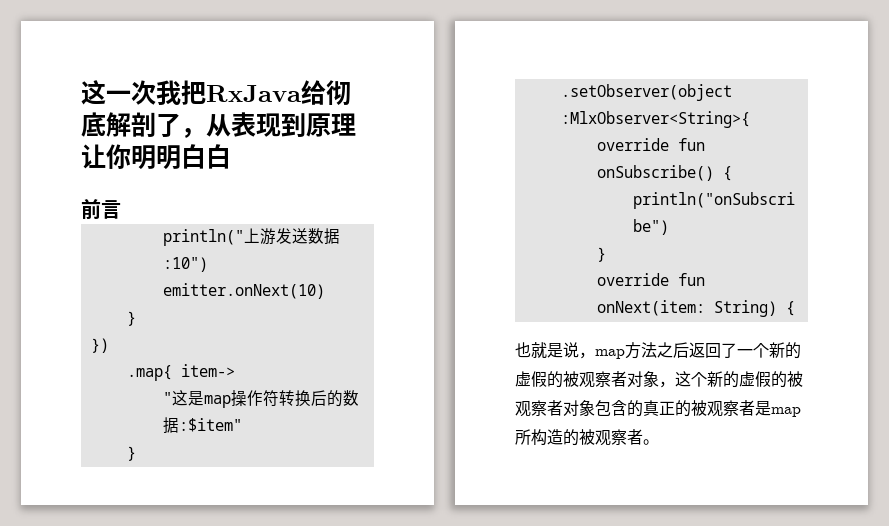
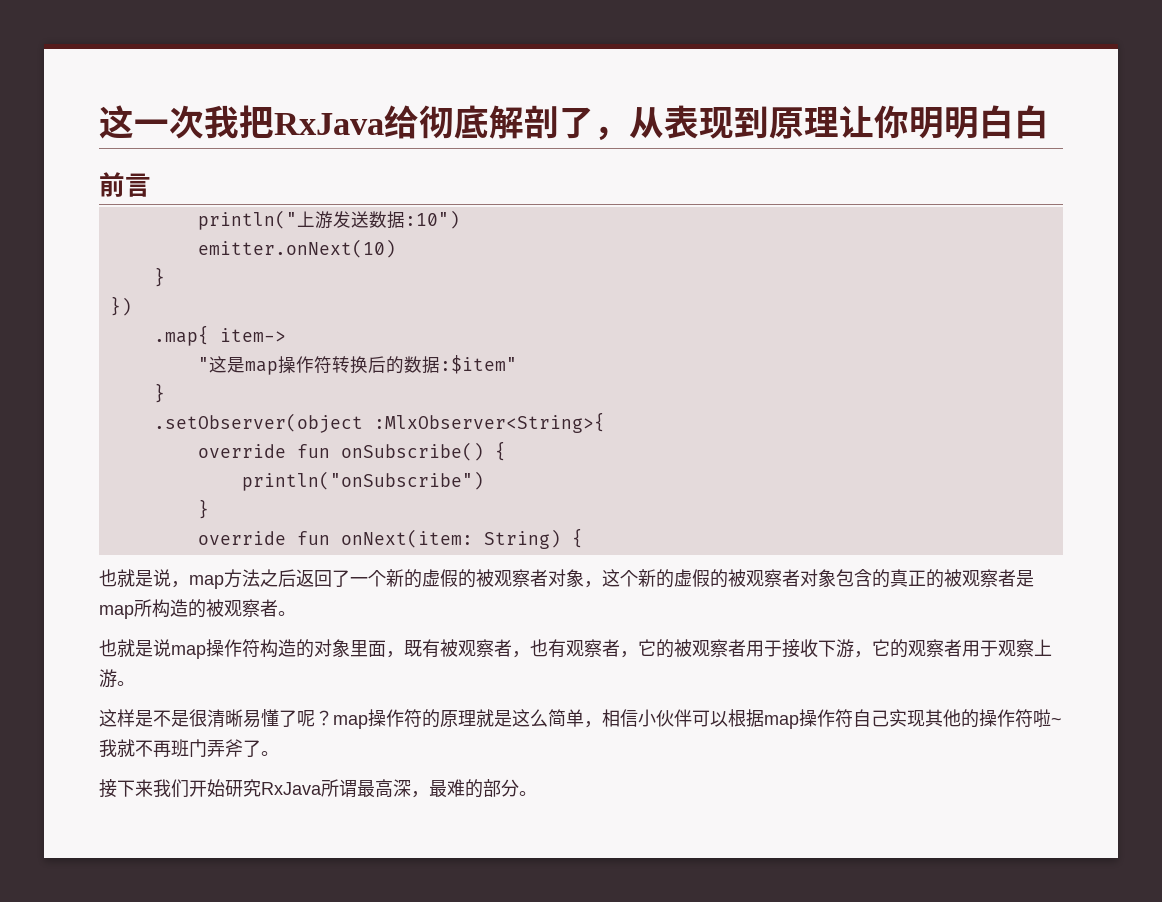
(659, 442) none -> [99,639,1052,659] [99,669,135,688] [99,709,1062,729] [99,739,279,758] [99,779,537,798] // 也就是说map操作符构造的对象里面，既有被观察者，也有观察者，它的被观察者用于接收下游，它的观察者用于观察上游。 // 这样是不是很清晰易懂了呢？map操作符的原理就是这么简单，相信小伙伴可以根据map操作符自己实现其他的操作符啦~我就不再班门弄斧了。 // 接下来我们开始研究RxJava所谓最高深，最难的部分。

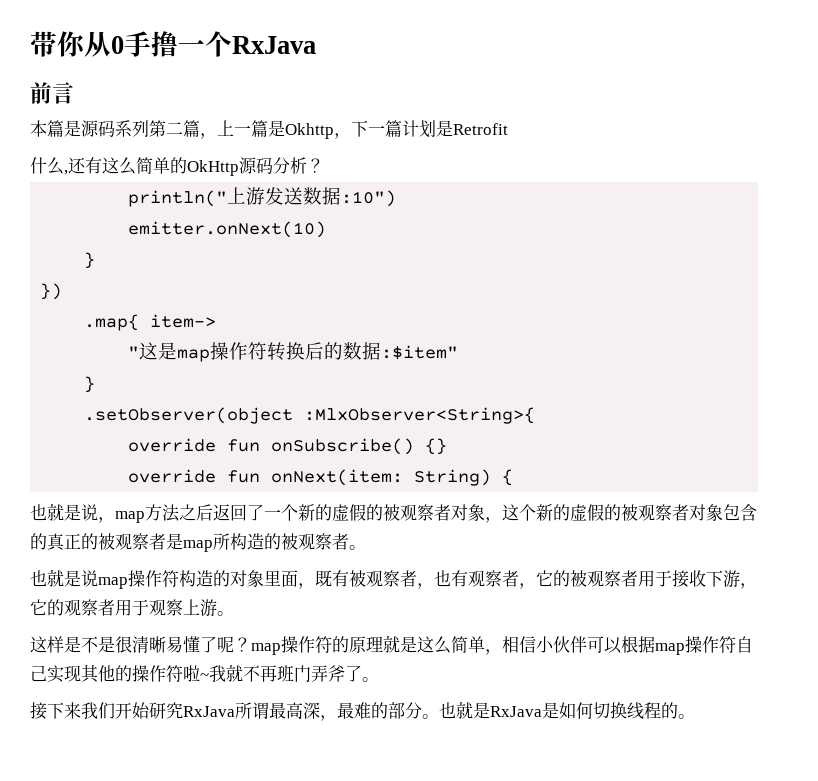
[99,105,1049,141] [99,172,151,197] 这一次我把RxJava给彻底解剖了，从表现到原理让你明明白白 // 前言 -> [29,31,316,57] [30,82,74,104] [30,120,508,139] [30,157,324,176] 带你从0手撸一个RxJava // 前言 // 本篇是源码系列第二篇，上一篇是Okhttp，下一篇计划是Retrofit // 什么,还有这么简单的OkHttp源码分析？
[494,441,506,461] [241,471,484,491] [197,499,209,519] { // println("onSubscribe") // } -> [425,438,448,455] {}
(537, 793) none -> [439,701,695,720] 也就是RxJava是如何切换线程的。

